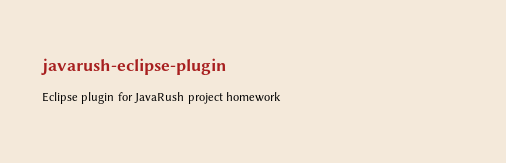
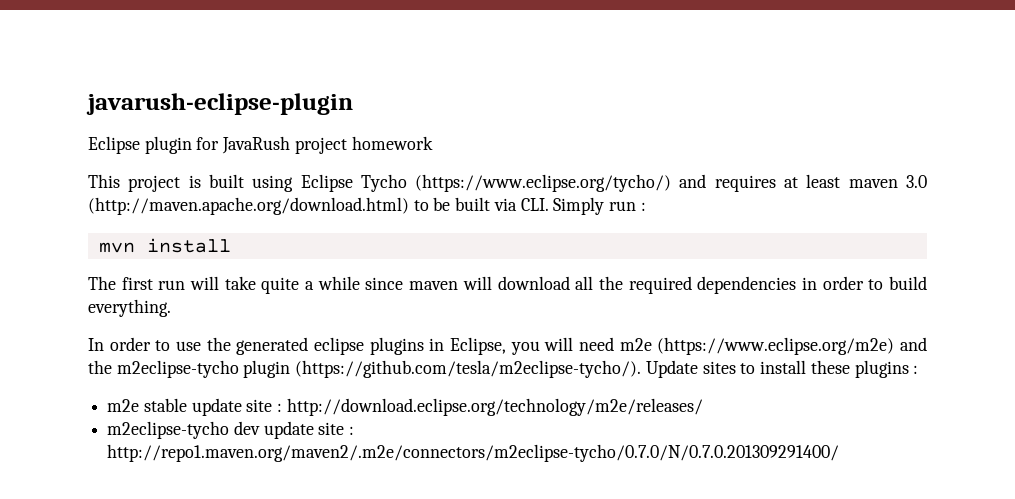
(281, 97) none -> [88,174,927,192] [88,197,646,215] [98,238,231,253] [88,276,928,294] [88,299,171,317] [88,337,927,355] [88,360,919,378] [107,398,703,416] [107,421,355,439] [107,444,840,462] // This project is built using Eclipse Tycho (https://www.eclipse.org/tycho/) and requires at least maven 3.0 (http://maven.apache.org/download.html) to be built via CLI. Simply run : // mvn install // The first run will take quite a while since maven will download all the required dependencies in order to build everything. // In order to use the generated eclipse plugins in Eclipse, you will need m2e (https://www.eclipse.org/m2e) and the m2eclipse-tycho plugin (https://github.com/tesla/m2eclipse-tycho/). Update sites to install these plugins : // m2e stable update site : http://download.eclipse.org/technology/m2e/releases/ // m2eclipse-tycho dev update site : http://repo1.maven.org/maven2/.m2e/connectors/m2eclipse-tycho/0.7.0/N/0.7.0.201309291400/

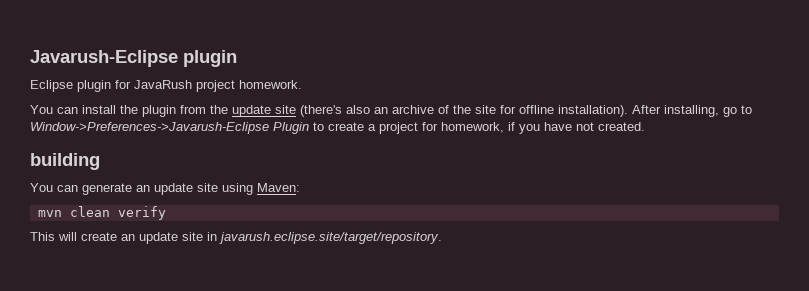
[86,93,353,115] javarush-eclipse-plugin -> [30,50,237,67] Javarush-Eclipse plugin
[351,136,433,150] [88,174,927,192] [88,197,646,215] [98,238,231,253] [88,276,928,294] [88,299,171,317] [88,337,927,355] [88,360,919,378] [107,398,703,416] [107,421,355,439] [107,444,840,462] homework // This project is built using Eclipse Tycho (https://www.eclipse.org/tycho/) and requires at least maven 3.0 (http://maven.apache.org/download.html) to be built via CLI. Simply run : // mvn install // The first run will take quite a while since maven will download all the required dependencies in order to build everything. // In order to use the generated eclipse plugins in Eclipse, you will need m2e (https://www.eclipse.org/m2e) and the m2eclipse-tycho plugin (https://github.com/tesla/m2eclipse-tycho/). Update sites to install these plugins : // m2e stable update site : http://download.eclipse.org/technology/m2e/releases/ // m2eclipse-tycho dev update site : http://repo1.maven.org/maven2/.m2e/connectors/m2eclipse-tycho/0.7.0/N/0.7.0.201309291400/ -> [239,80,302,89] [30,105,752,117] [30,122,645,134] [30,153,100,170] [30,183,300,195] [37,206,166,220] [30,232,442,244] homework. // You can install the plugin from the update site (there's also an archive of the site for offline installation). After installing, go to Window->Preferences->Javarush-Eclipse Plugin to create a project for homework, if you have not created. // building // You can generate an update site using Maven: // mvn clean verify // This will create an update site in javarush.eclipse.site/target/repository.

